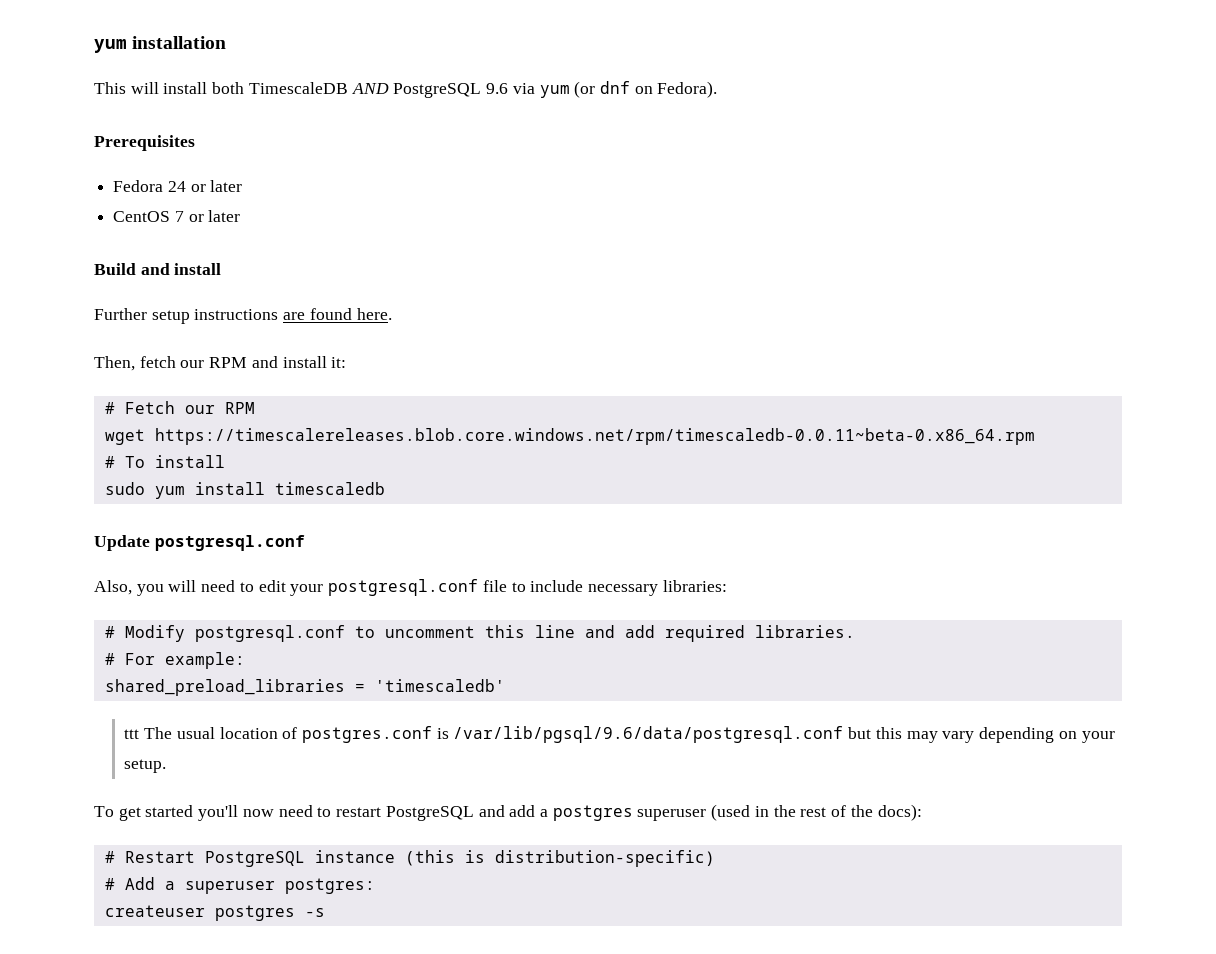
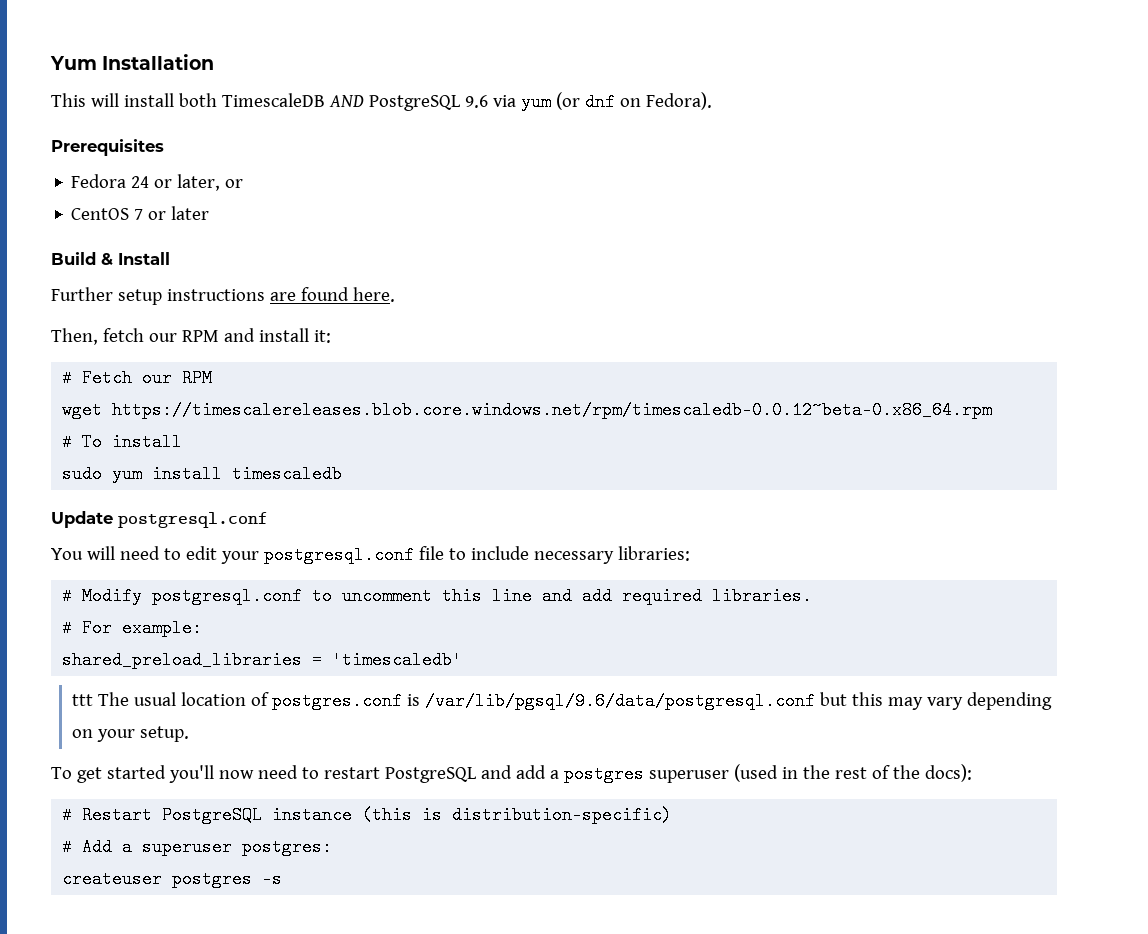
[94,36,227,53] yum installation -> [50,54,215,70] Yum Installation
[210,180,243,192] later -> [177,174,244,191] later, or
[140,263,222,275] and install -> [101,252,170,265] & Install
[154,428,1035,445] https://timescalereleases.blob.core.windows.net/rpm/timescaledb-0.0.11~beta-0.x86_64.rpm -> [112,401,993,419] https://timescalereleases.blob.core.windows.net/rpm/timescaledb-0.0.12~beta-0.x86_64.rpm
[94,580,164,596] Also, you -> [51,548,83,560] You

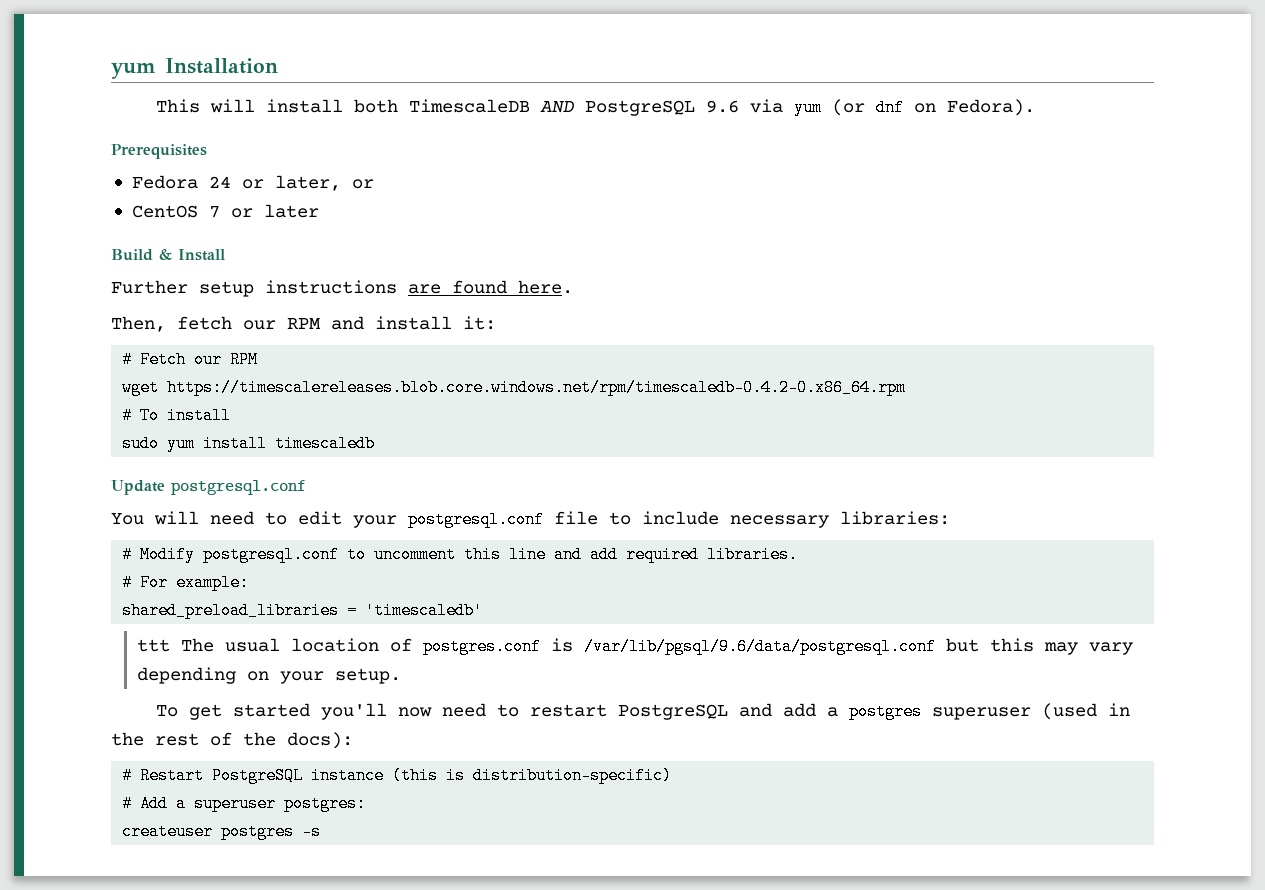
[50,56,97,70] Yum -> [111,63,156,79] yum
[112,401,993,419] https://timescalereleases.blob.core.windows.net/rpm/timescaledb-0.0.12~beta-0.x86_64.rpm -> [167,379,907,396] https://timescalereleases.blob.core.windows.net/rpm/timescaledb-0.4.2-0.x86_64.rpm

